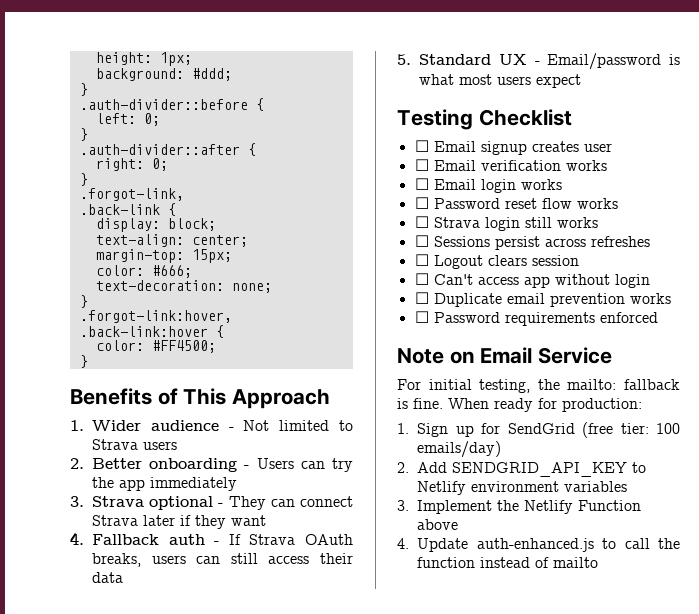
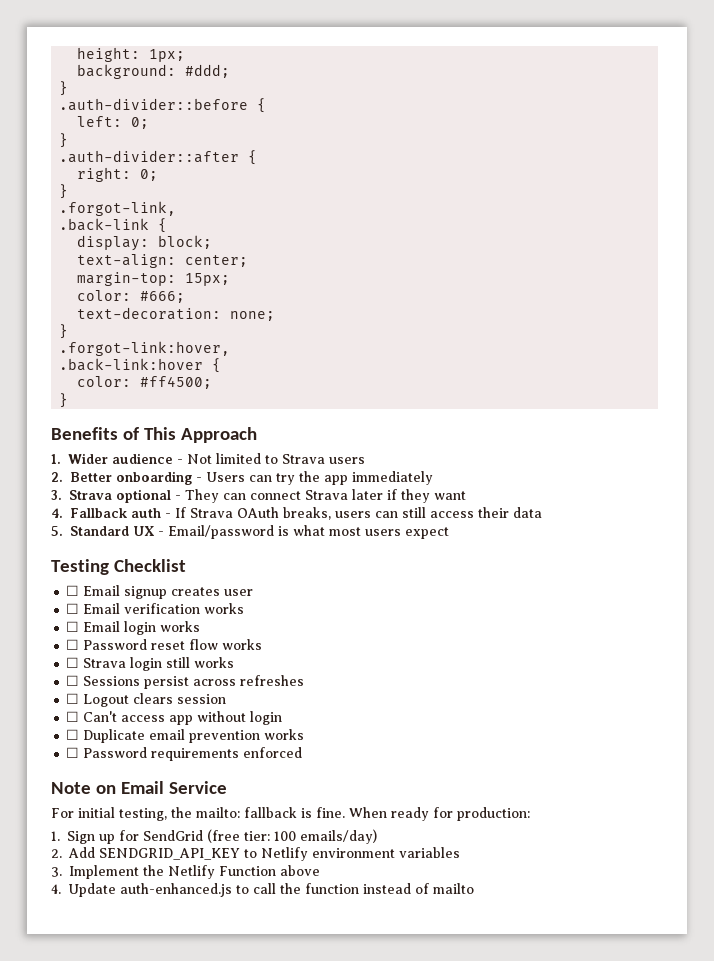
[151,340,216,353] #FF4500; -> [140,376,213,389] #ff4500;

